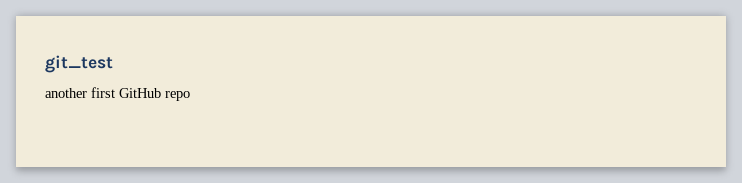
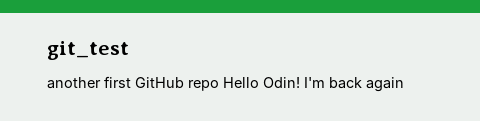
(190, 96) none -> [223,77,404,92] Hello Odin! I'm back again

